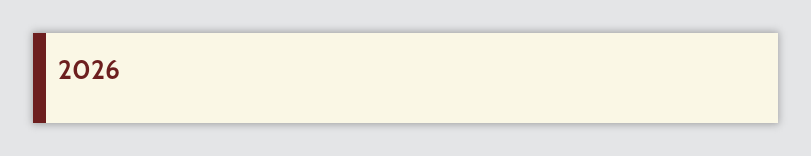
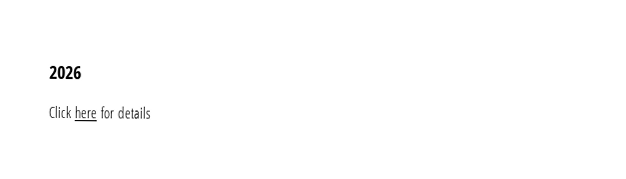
(120, 69) none -> [48,105,152,119] // Click here for details

